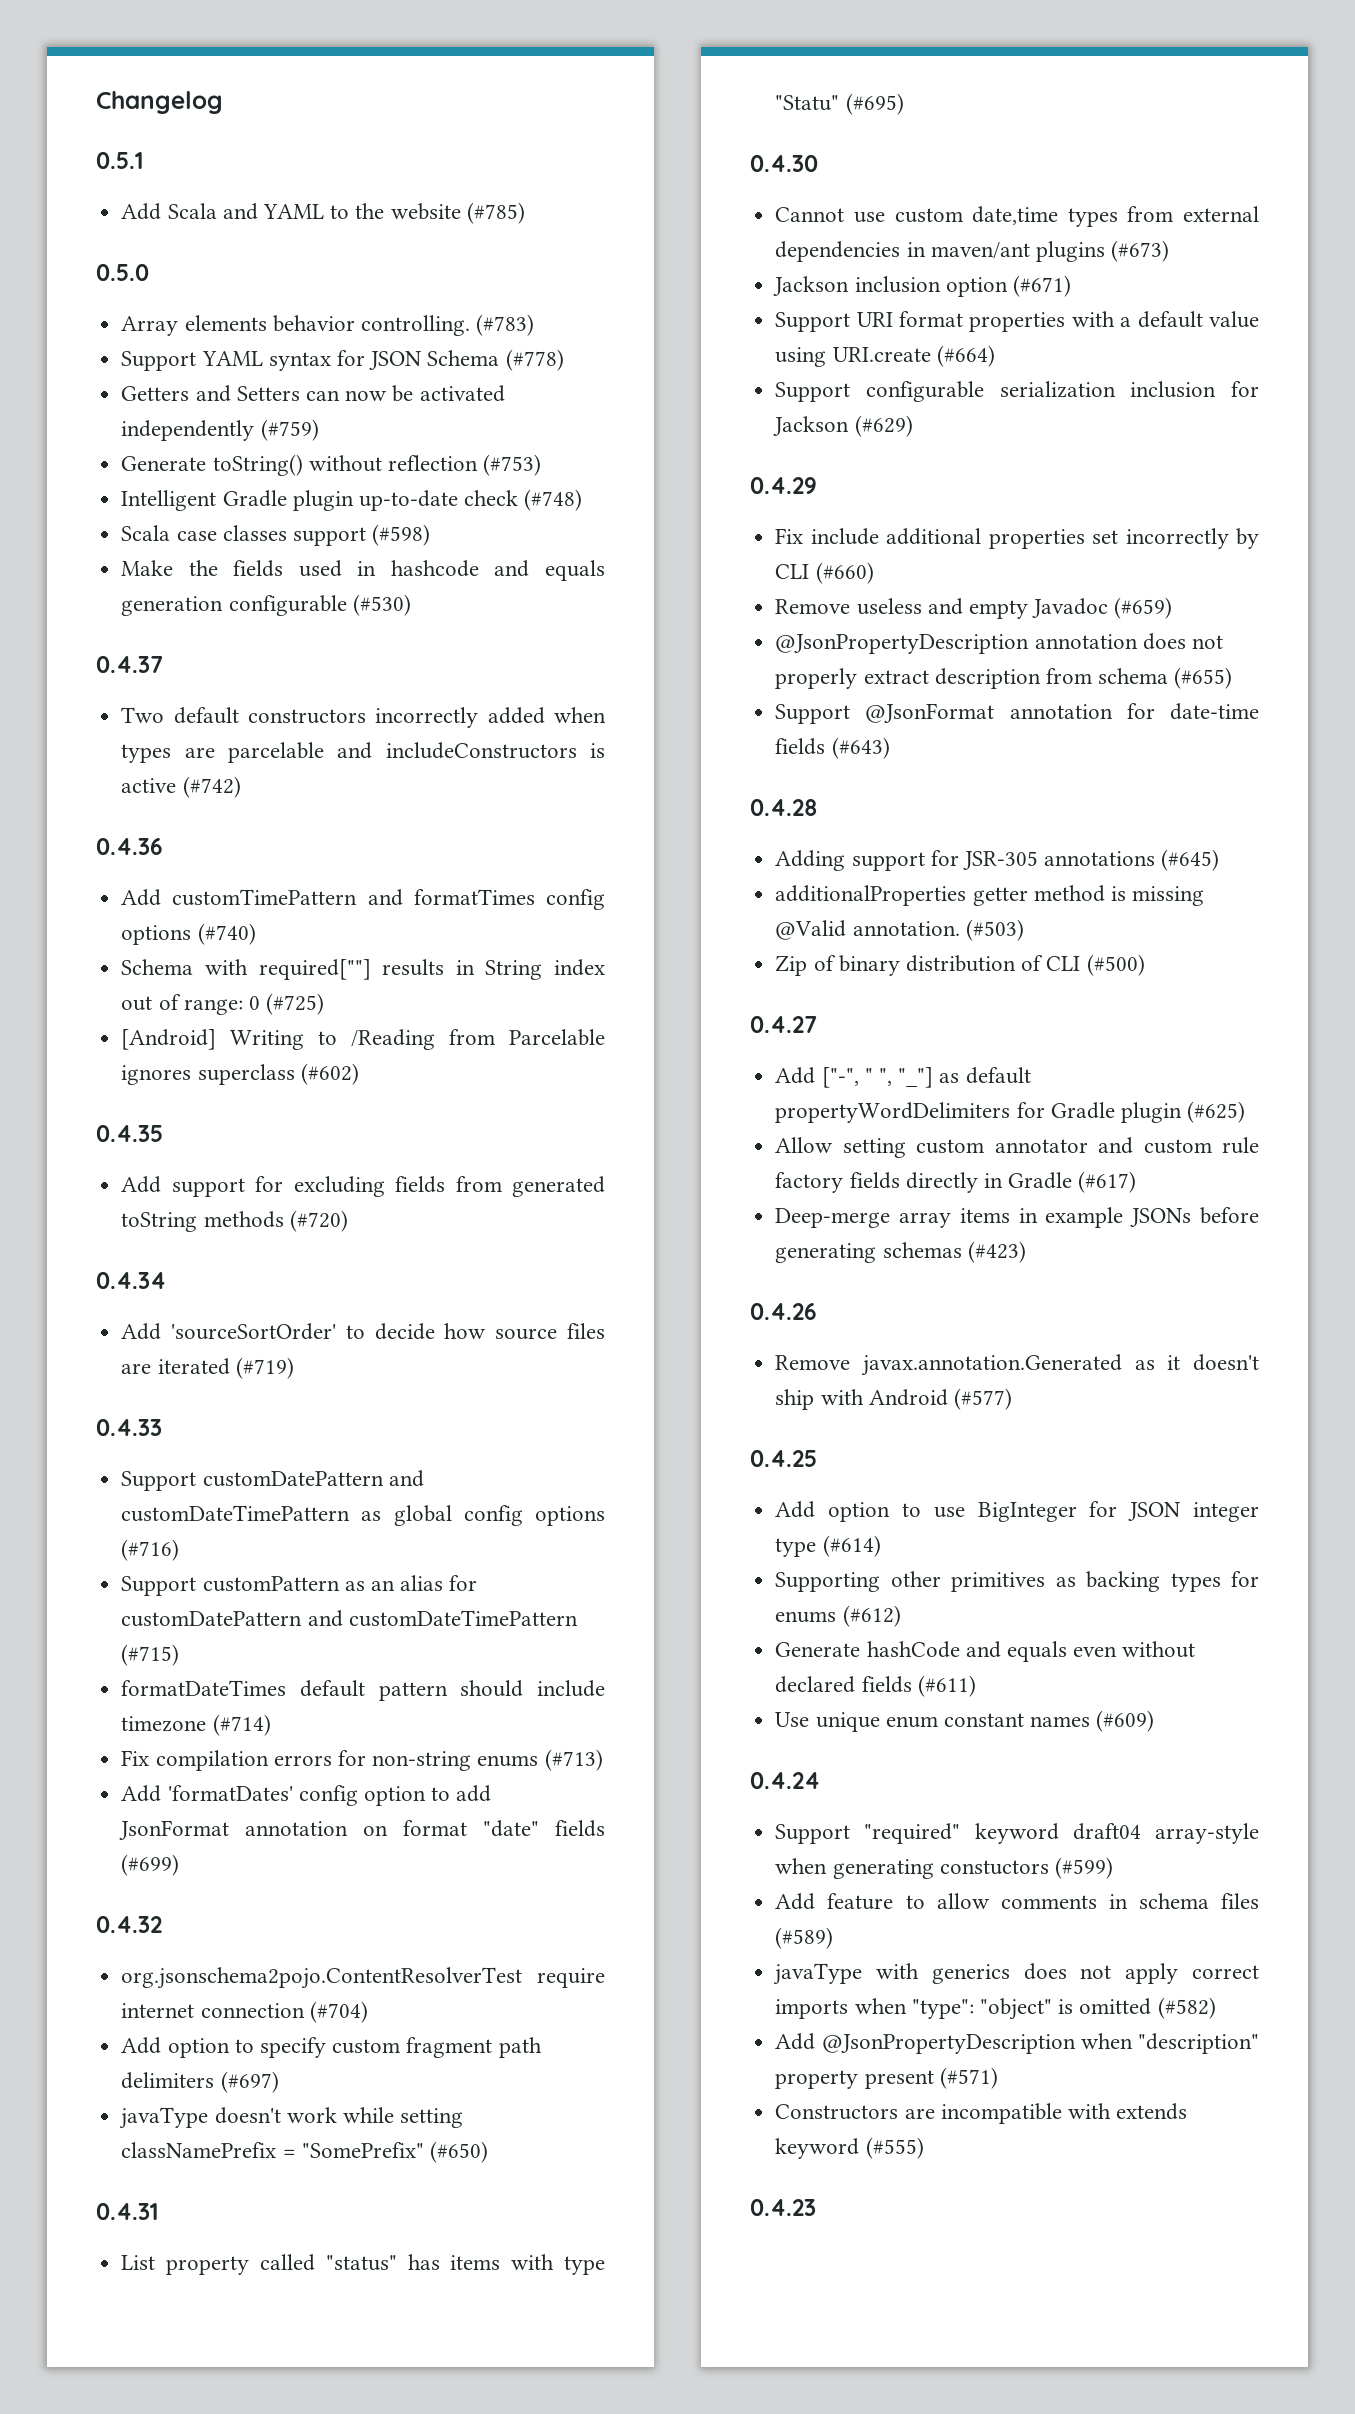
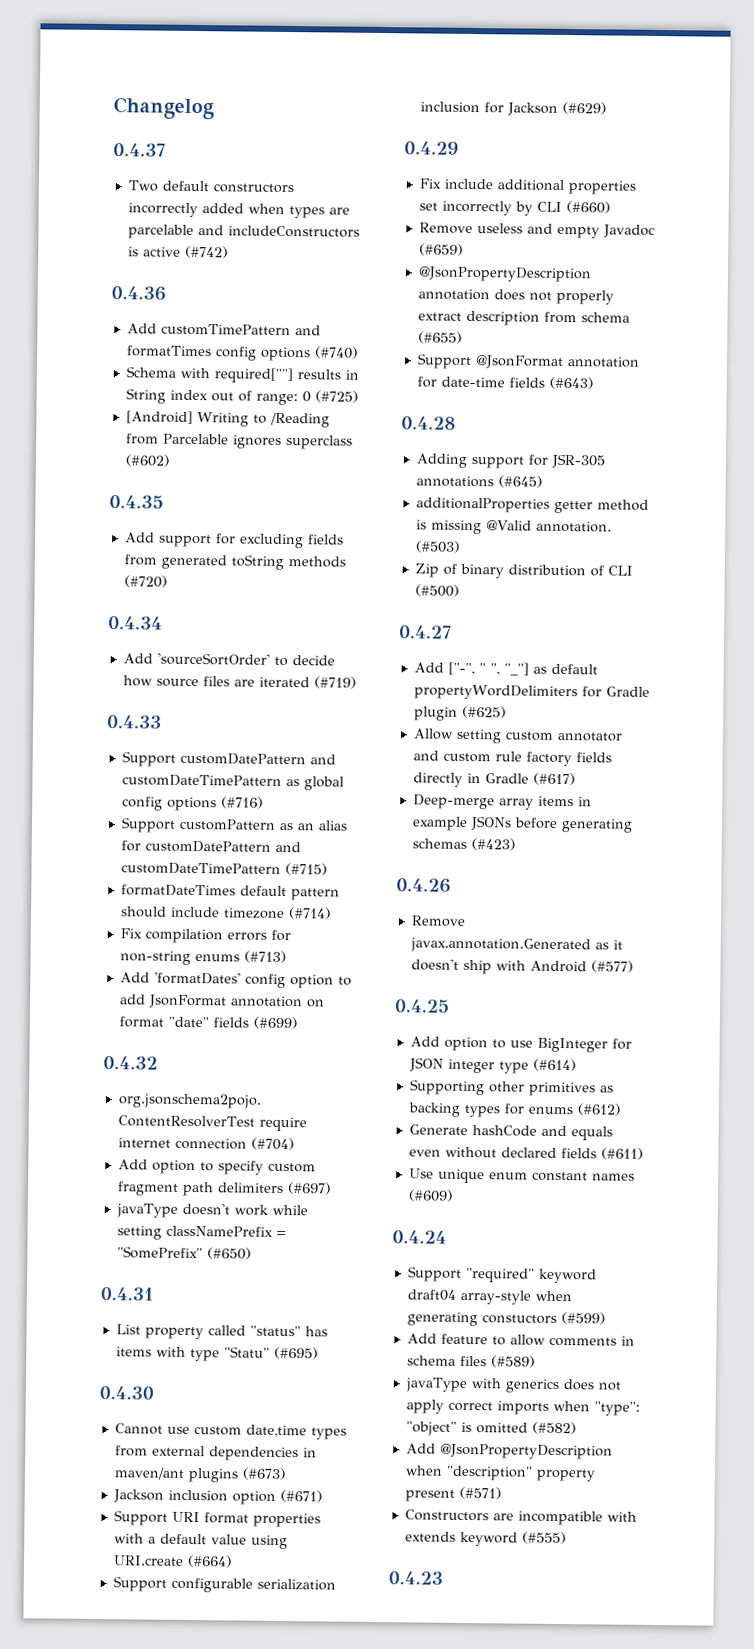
[96,152,143,169] [121,202,525,224] [96,264,149,281] [121,314,535,336] [121,349,564,371] [121,385,505,402] [121,419,319,441] [121,454,542,476] [121,489,583,511] [121,524,431,546] [121,560,605,581] [121,594,411,616] // 0.5.1 // Add Scala and YAML to the website (#785) // 0.5.0 // Array elements behavior controlling. (#783) // Support YAML syntax for JSON Schema (#778) // Getters and Setters can now be activated independently (#759) // Generate toString() without reflection (#753) // Intelligent Gradle plugin up-to-date check (#748) // Scala case classes support (#598) // Make the fields used in hashcode and equals generation configurable (#530) -> (215, 108) none

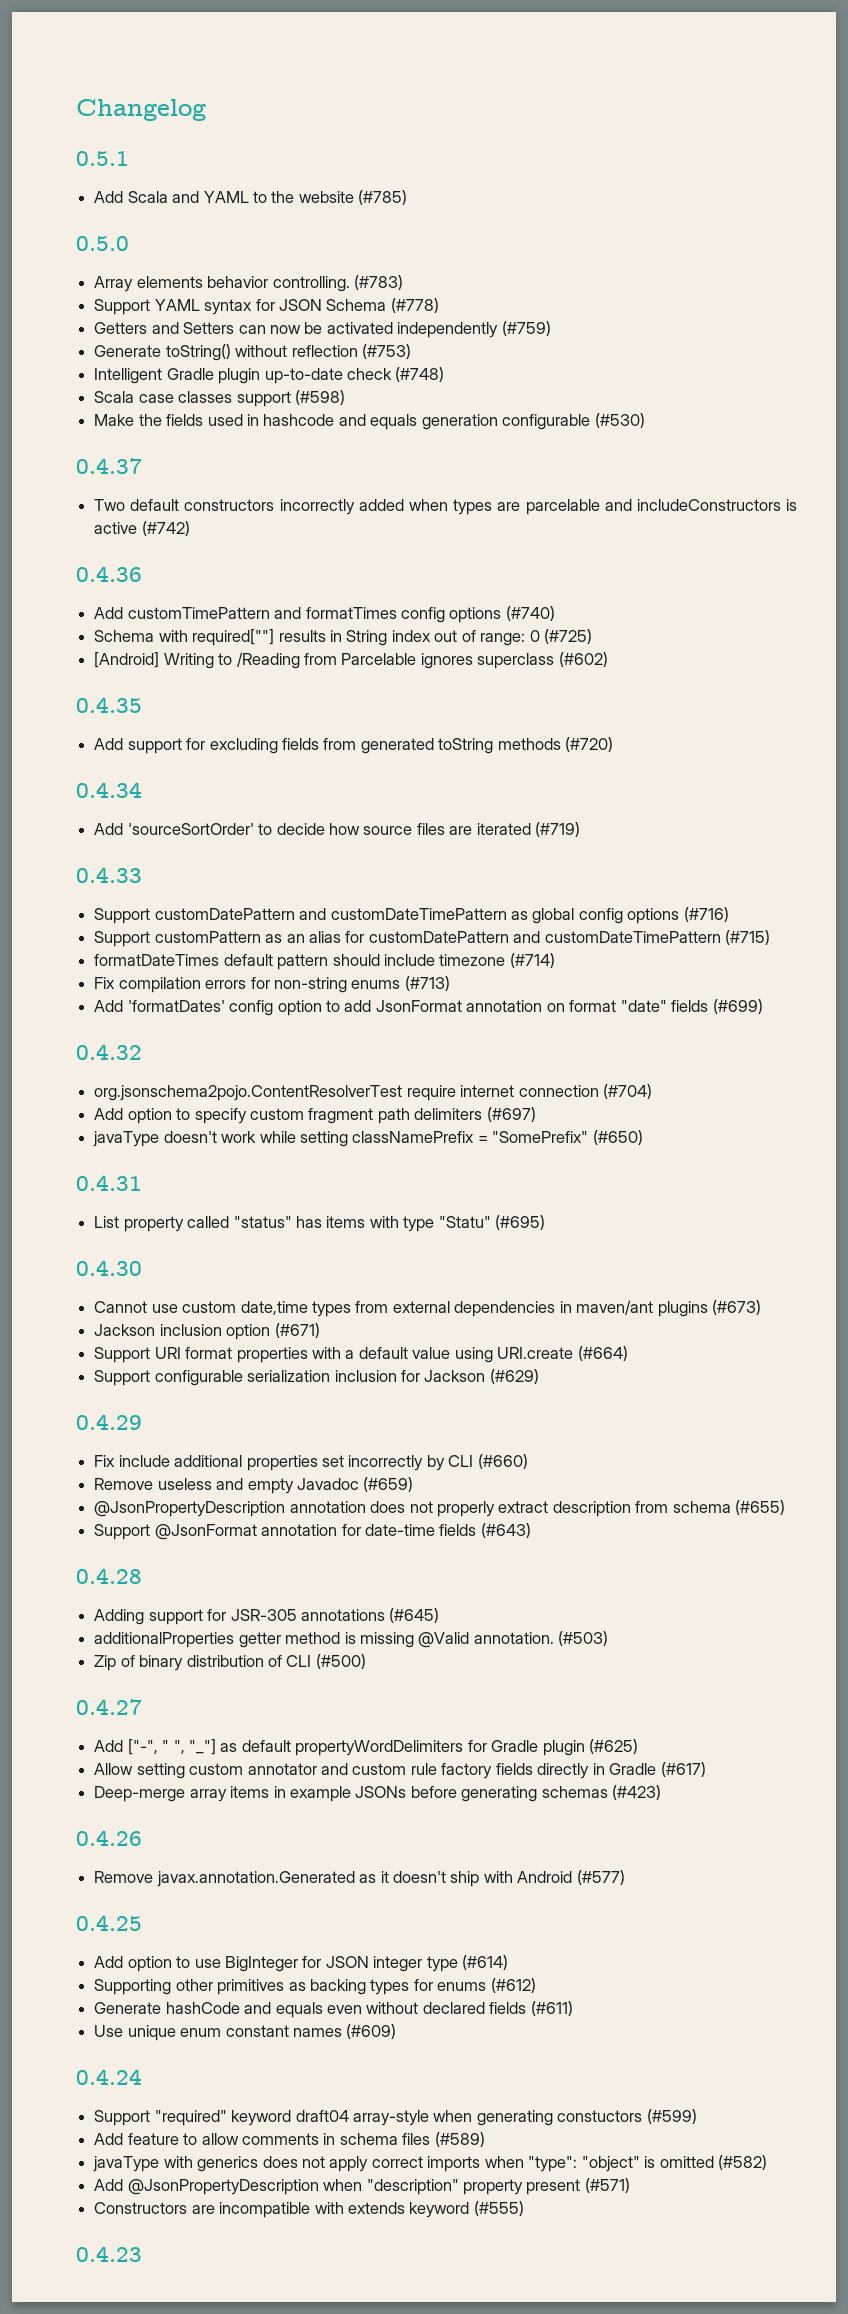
(215, 108) none -> [76,151,129,166] [94,190,408,205] [76,236,129,251] [94,275,403,292] [94,298,439,315] [94,321,551,338] [94,344,411,361] [94,367,445,384] [94,390,345,407] [94,413,645,430] // 0.5.1 // Add Scala and YAML to the website (#785) // 0.5.0 // Array elements behavior controlling. (#783) // Support YAML syntax for JSON Schema (#778) // Getters and Setters can now be activated independently (#759) // Generate toString() without reflection (#753) // Intelligent Gradle plugin up-to-date check (#748) // Scala case classes support (#598) // Make the fields used in hashcode and equals generation configurable (#530)

